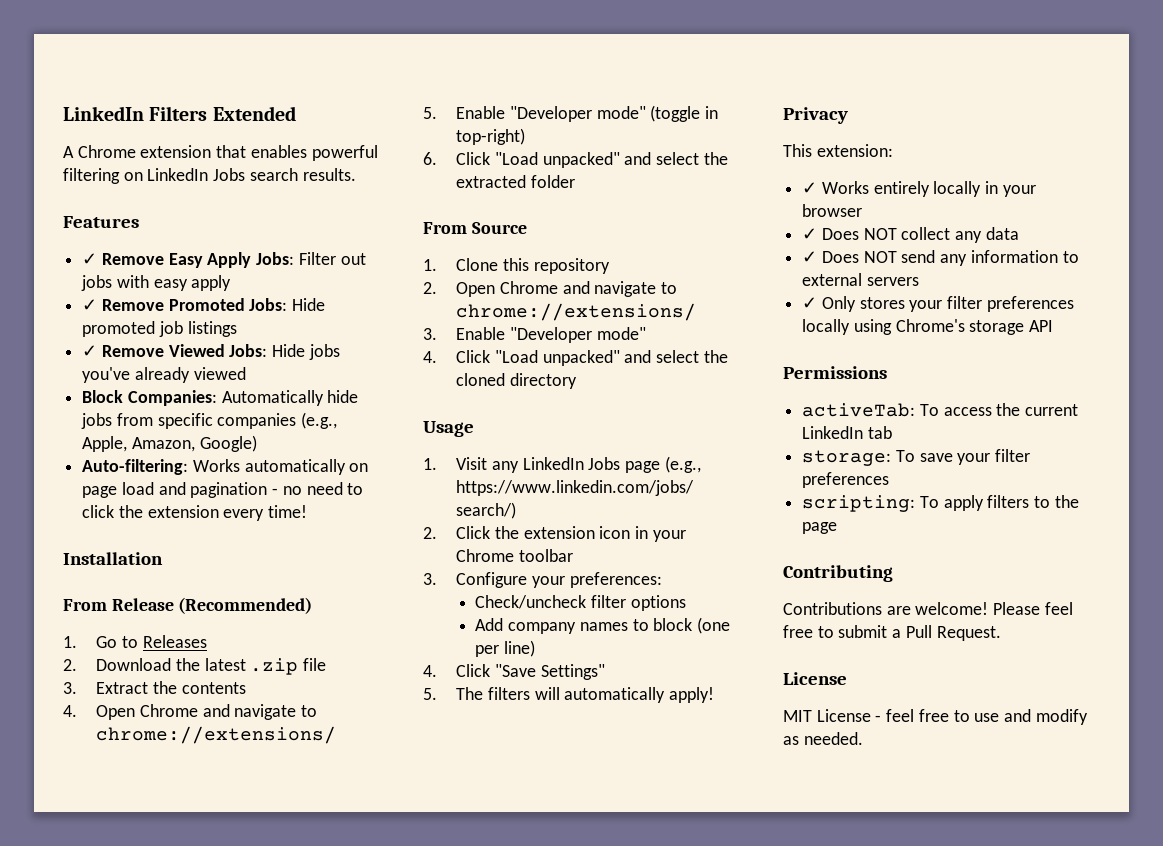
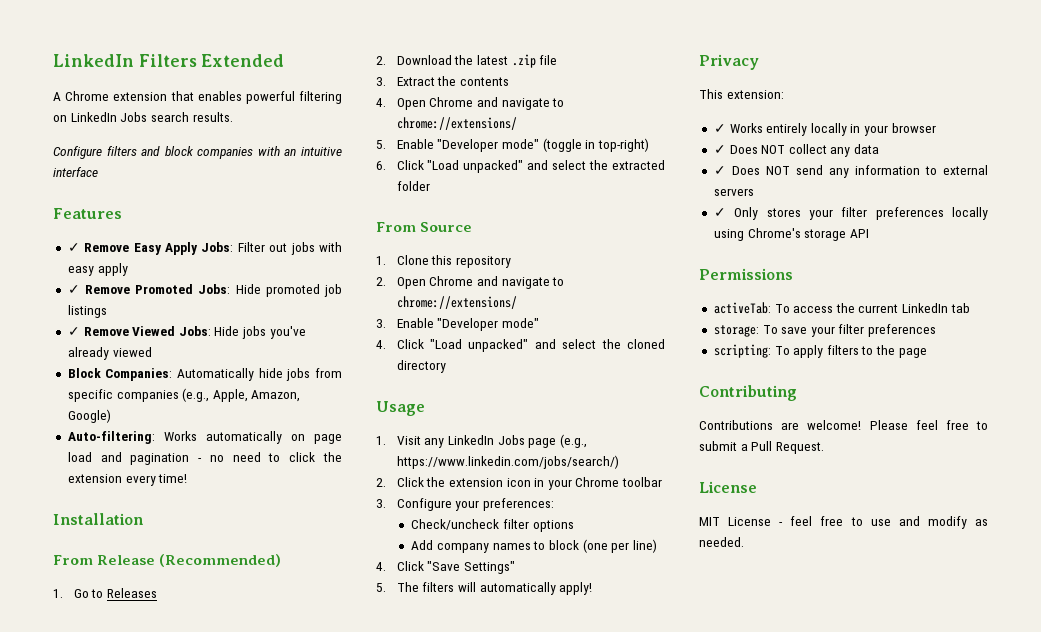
(356, 174) none -> [53,146,343,159] [53,167,98,177] // Configure filters and block companies with an intuitive interface

